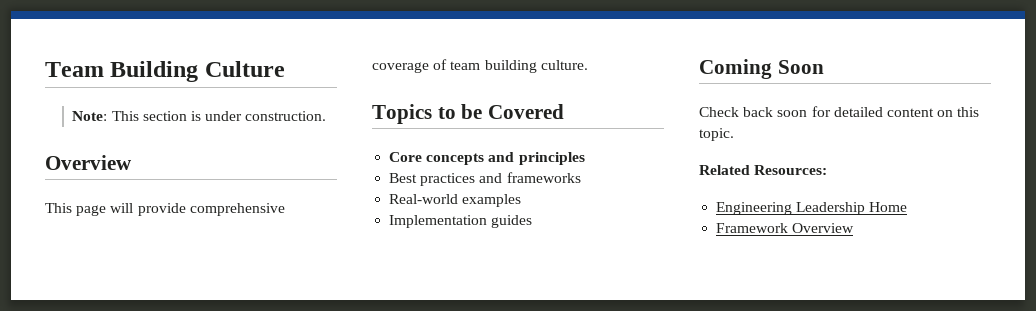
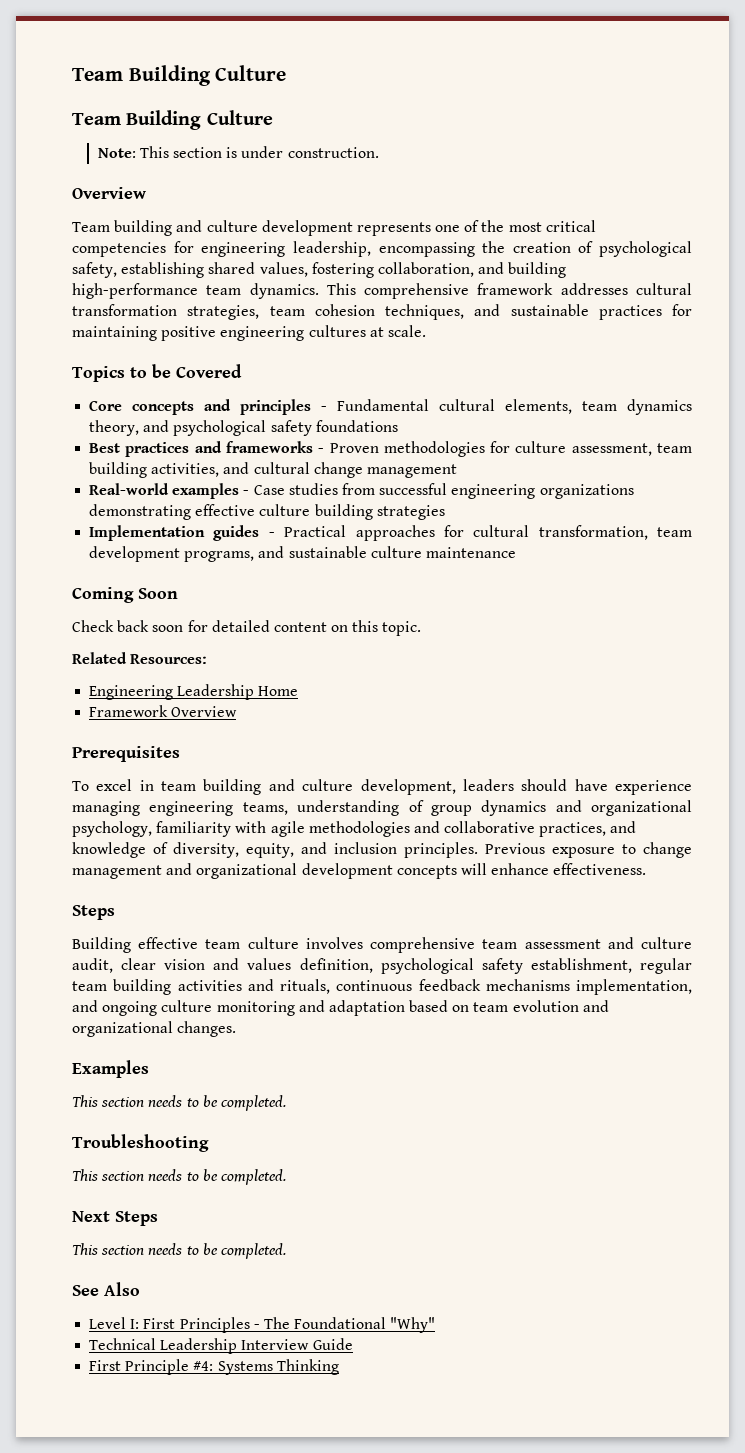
[45,61,285,82] Team Building Culture -> [72,65,287,86] [72,110,273,130] Team Building Culture // Team Building Culture
[45,203,285,216] [372,59,588,73] This page will provide comprehensive coverage of team building culture. -> [72,220,596,236] [72,241,692,257] [72,262,567,278] [72,283,692,299] [72,304,692,320] [72,325,426,341] Team building and culture development represents one of the most critical competencies for engineering leadership, encompassing the creation of psychological safety, establishing shared values, fostering collaboration, and building high-performance team dynamics. This comprehensive framework addresses cultural transformation strategies, team cohesion techniques, and sustainable practices for maintaining positive engineering cultures at scale.
[389,172,581,186] [389,194,522,207] [389,215,533,228] // Best practices and frameworks // Real-world examples // Implementation guides -> [321,399,693,415] [89,420,398,436] [89,441,693,457] [89,462,457,478] [89,483,634,499] [89,504,445,520] [89,525,692,541] [89,546,516,562] - Fundamental cultural elements, team dynamics theory, and psychological safety foundations // Best practices and frameworks - Proven methodologies for culture assessment, team building activities, and cultural change management // Real-world examples - Case studies from successful engineering organizations demonstrating effective culture building strategies // Implementation guides - Practical approaches for cultural transformation, team development programs, and sustainable culture maintenance
(855, 228) none -> [72,746,180,762] [72,779,692,795] [72,800,692,816] [72,821,637,837] [72,842,692,858] [72,863,647,879] [72,905,115,920] [72,937,692,953] [72,958,692,974] [72,979,692,995] [72,1000,609,1016] [72,1021,237,1037] [72,1060,149,1078] [72,1095,286,1111] [72,1134,209,1152] [72,1169,286,1185] [72,1211,158,1226] [72,1243,286,1259] [72,1282,140,1296] [89,1317,436,1333] [89,1338,353,1354] [89,1359,339,1375] // Prerequisites // To excel in team building and culture development, leaders should have experience managing engineering teams, understanding of group dynamics and organizational psychology, familiarity with agile methodologies and collaborative practices, and knowledge of diversity, equity, and inclusion principles. Previous exposure to change management and organizational development concepts will enhance effectiveness. // Steps // Building effective team culture involves comprehensive team assessment and culture audit, clear vision and values definition, psychological safety establishment, regular team building activities and rituals, continuous feedback mechanisms implementation, and ongoing culture monitoring and adaptation based on team evolution and organizational changes. // Examples // This section needs to be completed. // Troubleshooting // This section needs to be completed. // Next Steps // This section needs to be completed. // See Also // Level I: First Principles - The Foundational "Why" // Technical Leadership Interview Guide // First Principle #4: Systems Thinking

